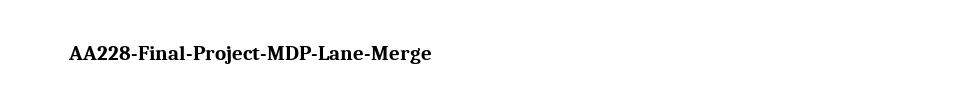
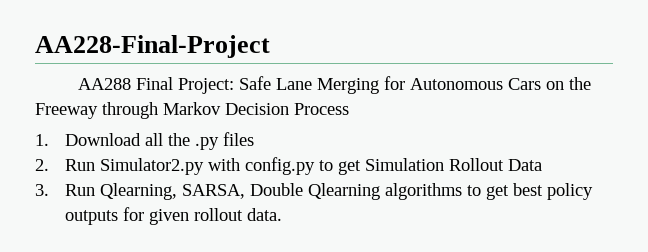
[68,45,432,64] AA228-Final-Project-MDP-Lane-Merge -> [35,35,270,58] [77,76,591,94] [35,102,349,119] [35,132,255,150] [35,157,543,175] [35,183,594,200] [65,207,283,225] AA228-Final-Project // AA288 Final Project: Safe Lane Merging for Autonomous Cars on the Freeway through Markov Decision Process // 1. Download all the .py files // 2. Run Simulator2.py with config.py to get Simulation Rollout Data // 3. Run Qlearning, SARSA, Double Qlearning algorithms to get best policy outputs for given rollout data.

